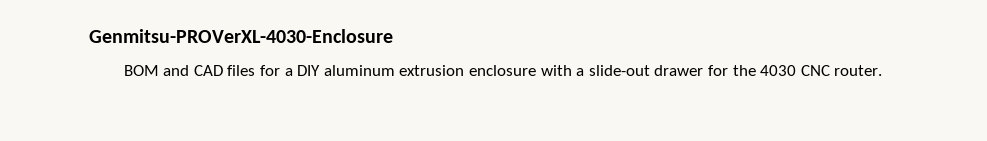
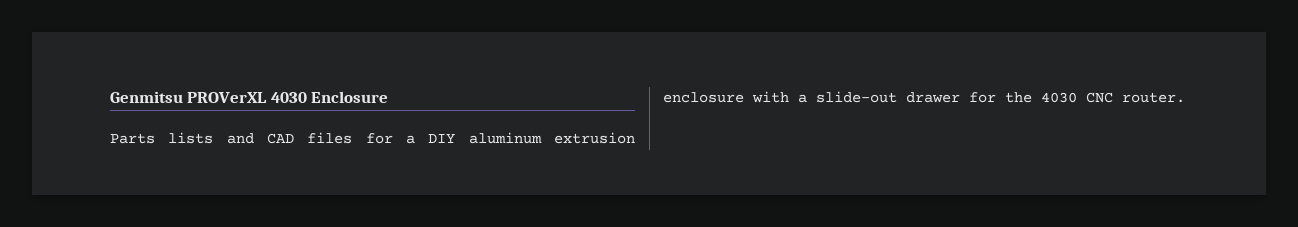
[89,29,393,43] [123,65,159,76] Genmitsu-PROVerXL-4030-Enclosure // BOM -> [110,91,389,103] [110,132,214,144] Genmitsu PROVerXL 4030 Enclosure // Parts lists

